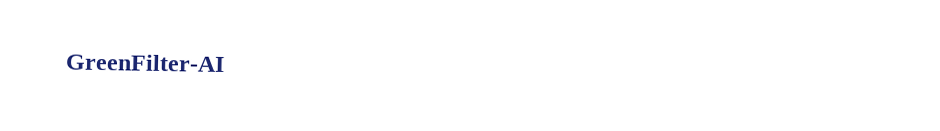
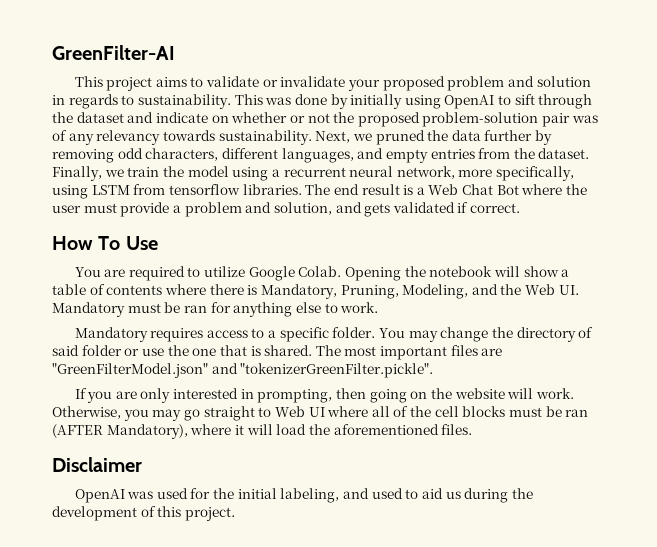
(225, 63) none -> [74,76,591,91] [52,94,593,109] [52,112,598,127] [52,130,553,145] [52,148,590,163] [52,166,575,181] [52,184,588,199] [52,202,521,217] [52,236,158,250] [74,266,570,281] [52,284,579,299] [52,302,379,317] [74,327,594,342] [52,345,503,360] [52,363,434,378] [74,388,574,403] [52,406,589,421] [52,424,473,439] [52,457,142,472] [74,488,533,503] [52,506,235,521] // This project aims to validate or invalidate your proposed problem and solution in regards to sustainability. This was done by initially using OpenAI to sift through the dataset and indicate on whether or not the proposed problem-solution pair was of any relevancy towards sustainability. Next, we pruned the data further by removing odd characters, different languages, and empty entries from the dataset. Finally, we train the model using a recurrent neural network, more specifically, using LSTM from tensorflow libraries. The end result is a Web Chat Bot where the user must provide a problem and solution, and gets validated if correct. // How To Use // You are required to utilize Google Colab. Opening the notebook will show a table of contents where there is Mandatory, Pruning, Modeling, and the Web UI. Mandatory must be ran for anything else to work. // Mandatory requires access to a specific folder. You may change the directory of said folder or use the one that is shared. The most important files are "GreenFilterModel.json" and "tokenizerGreenFilter.pickle". // If you are only interested in prompting, then going on the website will work. Otherwise, you may go straight to Web UI where all of the cell blocks must be ran (AFTER Mandatory), where it will load the aforementioned files. // Disclaimer // OpenAI was used for the initial labeling, and used to aid us during the development of this project.

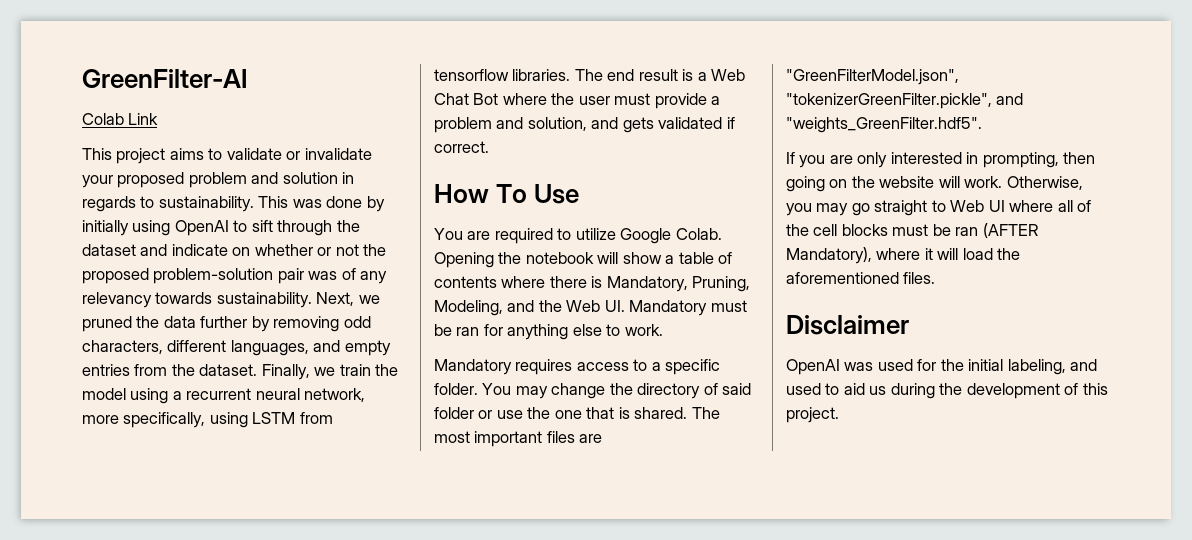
(175, 52) none -> [82,113,159,125] // Colab Link
[52,363,434,378] "GreenFilterModel.json" and "tokenizerGreenFilter.pickle". -> [786,69,959,85] [786,93,1024,109] [786,117,982,133] "GreenFilterModel.json", "tokenizerGreenFilter.pickle", and "weights_GreenFilter.hdf5".

